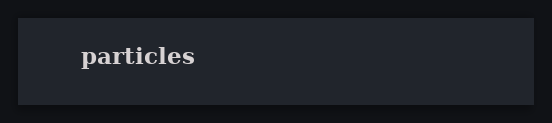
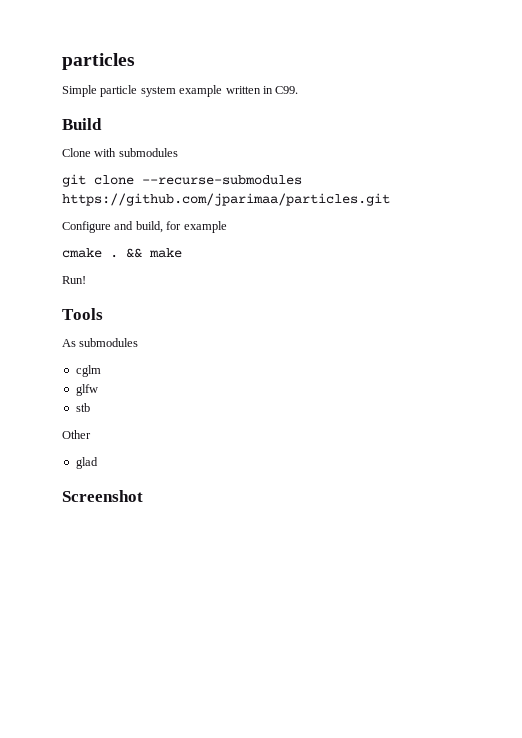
(195, 58) none -> [62,85,299,97] [62,118,102,130] [62,148,178,157] [62,174,302,187] [62,193,390,206] [62,221,227,233] [62,248,182,258] [62,276,86,284] [62,308,103,320] [62,338,139,347] [75,365,101,377] [75,384,98,396] [75,403,90,412] [62,430,91,439] [75,457,98,469] [62,490,143,502] // Simple particle system example written in C99. // Build // Clone with submodules // git clone --recurse-submodules https://github.com/jparimaa/particles.git // Configure and build, for example // cmake . && make // Run! // Tools // As submodules // cglm // glfw // stb // Other // glad // Screenshot

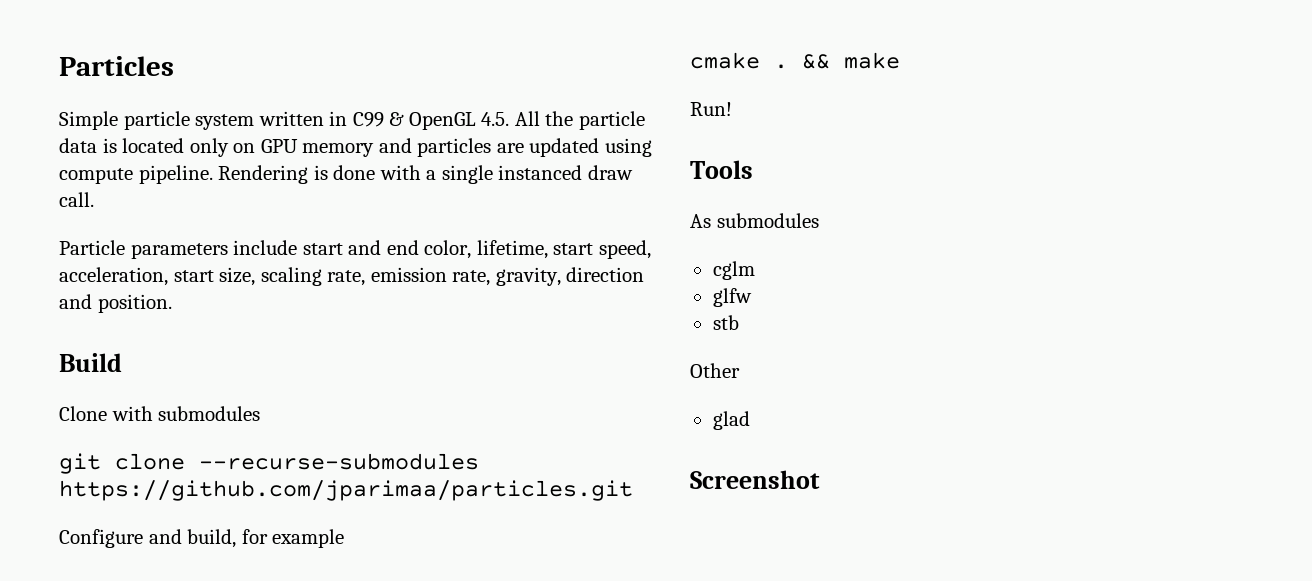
[62,53,135,70] particles -> [59,56,174,76] Particles
[179,85,223,97] example -> (255, 122) none
[275,86,299,94] C99. -> [352,111,645,130] [59,138,652,157] [59,165,633,184] [59,192,94,207] [59,240,651,259] [59,267,645,286] [59,294,172,313] C99 & OpenGL 4.5. All the particle data is located only on GPU memory and particles are updated using compute pipeline. Rendering is done with a single instanced draw call. // Particle parameters include start and end color, lifetime, start speed, acceleration, start size, scaling rate, emission rate, gravity, direction and position.

